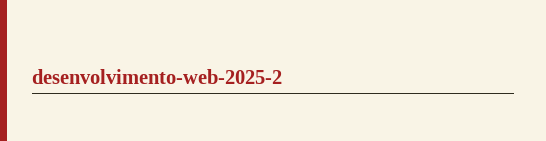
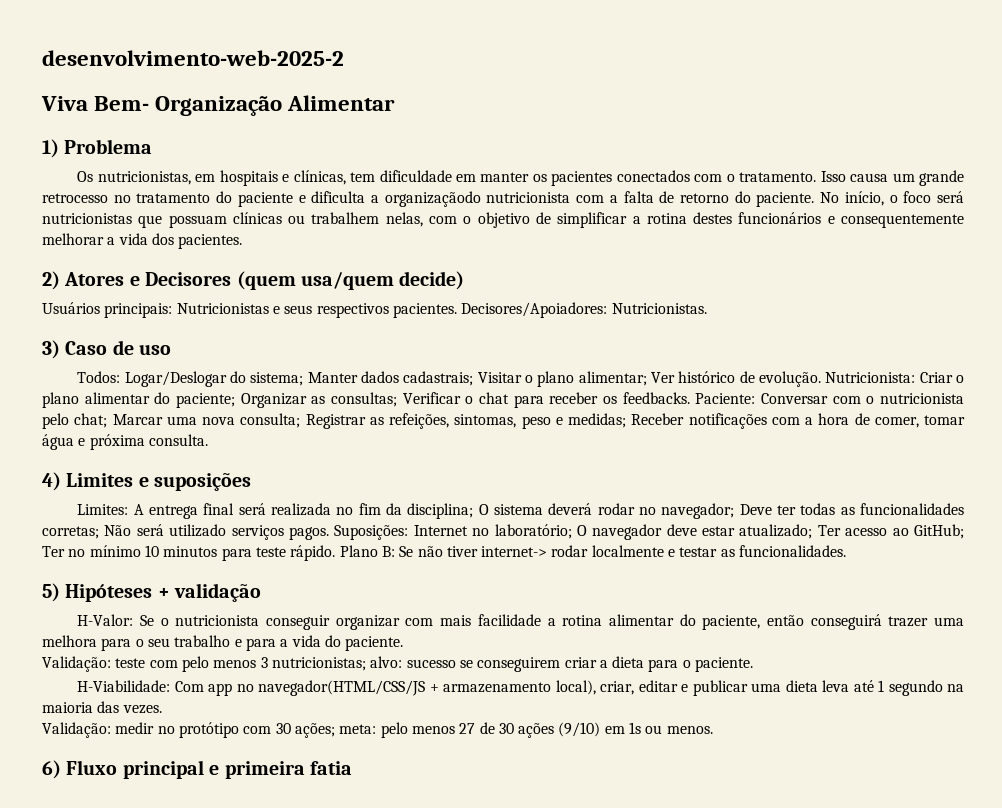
(282, 76) none -> [41,95,396,116] [42,139,153,158] [77,170,965,186] [42,191,964,207] [42,212,964,228] [42,233,243,249] [42,271,465,290] [42,302,707,318] [42,340,172,359] [77,371,964,387] [42,392,964,408] [42,413,965,429] [42,434,208,450] [42,472,252,491] [77,503,964,519] [42,524,965,540] [42,545,847,561] [42,583,262,602] [77,614,964,630] [42,635,404,651] [42,656,754,672] [77,680,965,696] [42,701,162,714] [42,722,713,738] [42,760,352,779] // Viva Bem- Organização Alimentar // 1) Problema // Os nutricionistas, em hospitais e clínicas, tem dificuldade em manter os pacientes conectados com o tratamento. Isso causa um grande retrocesso no tratamento do paciente e dificulta a organizaçãodo nutricionista com a falta de retorno do paciente. No início, o foco será nutricionistas que possuam clínicas ou trabalhem nelas, com o objetivo de simplificar a rotina destes funcionários e consequentemente melhorar a vida dos pacientes. // 2) Atores e Decisores (quem usa/quem decide) // Usuários principais: Nutricionistas e seus respectivos pacientes. Decisores/Apoiadores: Nutricionistas. // 3) Caso de uso // Todos: Logar/Deslogar do sistema; Manter dados cadastrais; Visitar o plano alimentar; Ver histórico de evolução. Nutricionista: Criar o plano alimentar do paciente; Organizar as consultas; Verificar o chat para receber os feedbacks. Paciente: Conversar com o nutricionista pelo chat; Marcar uma nova consulta; Registrar as refeições, sintomas, peso e medidas; Receber notificações com a hora de comer, tomar água e próxima consulta. // 4) Limites e suposições // Limites: A entrega final será realizada no fim da disciplina; O sistema deverá rodar no navegador; Deve ter todas as funcionalidades corretas; Não será utilizado serviços pagos. Suposições: Internet no laboratório; O navegador deve estar atualizado; Ter acesso ao GitHub; Ter no mínimo 10 minutos para teste rápido. Plano B: Se não tiver internet-> rodar localmente e testar as funcionalidades. // 5) Hipóteses + validação // H-Valor: Se o nutricionista conseguir organizar com mais facilidade a rotina alimentar do paciente, então conseguirá trazer uma melhora para o seu trabalho e para a vida do paciente. // Validação: teste com pelo menos 3 nutricionistas; alvo: sucesso se conseguirem criar a dieta para o paciente. // H-Viabilidade: Com app no navegador(HTML/CSS/JS + armazenamento local), criar, editar e publicar uma dieta leva até 1 segundo na maioria das vezes. // Validação: medir no protótipo com 30 ações; meta: pelo menos 27 de 30 ações (9/10) em 1s ou menos. // 6) Fluxo principal e primeira fatia

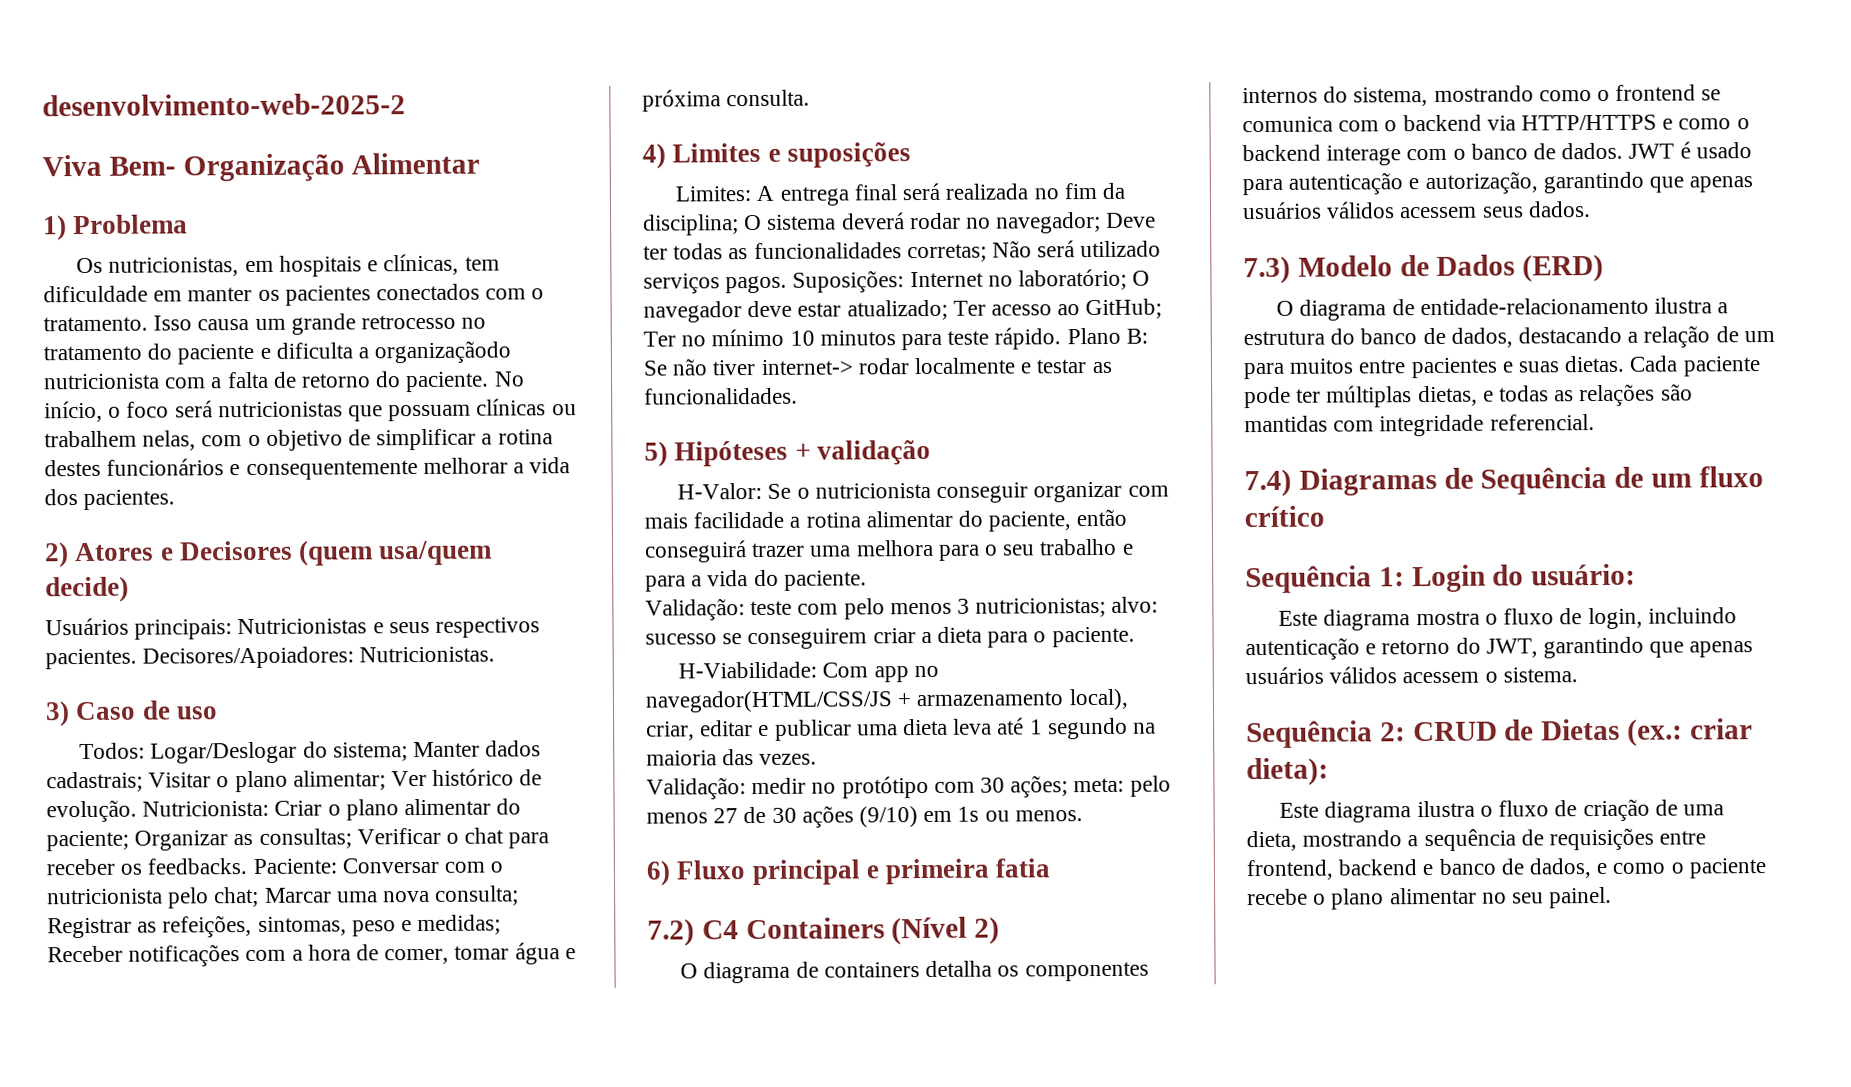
(352, 768) none -> [647,916,1001,947] [680,960,1149,984] [1242,84,1722,107] [1242,114,1750,133] [1242,141,1752,166] [1242,171,1754,196] [1242,201,1591,220] [1243,253,1605,285] [1276,297,1729,321] [1243,325,1775,348] [1243,355,1761,380] [1244,383,1693,409] [1244,414,1595,437] [1244,466,1764,498] [1244,505,1325,528] [1245,563,1637,594] [1278,607,1737,631] [1245,636,1754,661] [1245,666,1578,685] [1246,718,1753,749] [1246,757,1329,787] [1279,798,1724,823] [1246,827,1707,852] [1246,858,1766,881] [1247,886,1613,910] // 7.2) C4 Containers (Nível 2) // O diagrama de containers detalha os componentes internos do sistema, mostrando como o frontend se comunica com o backend via HTTP/HTTPS e como o backend interage com o banco de dados. JWT é usado para autenticação e autorização, garantindo que apenas usuários válidos acessem seus dados. // 7.3) Modelo de Dados (ERD) // O diagrama de entidade-relacionamento ilustra a estrutura do banco de dados, destacando a relação de um para muitos entre pacientes e suas dietas. Cada paciente pode ter múltiplas dietas, e todas as relações são mantidas com integridade referencial. // 7.4) Diagramas de Sequência de um fluxo crítico // Sequência 1: Login do usuário: // Este diagrama mostra o fluxo de login, incluindo autenticação e retorno do JWT, garantindo que apenas usuários válidos acessem o sistema. // Sequência 2: CRUD de Dietas (ex.: criar dieta): // Este diagrama ilustra o fluxo de criação de uma dieta, mostrando a sequência de requisições entre frontend, backend e banco de dados, e como o paciente recebe o plano alimentar no seu painel.

